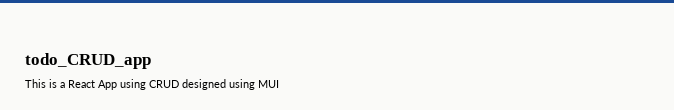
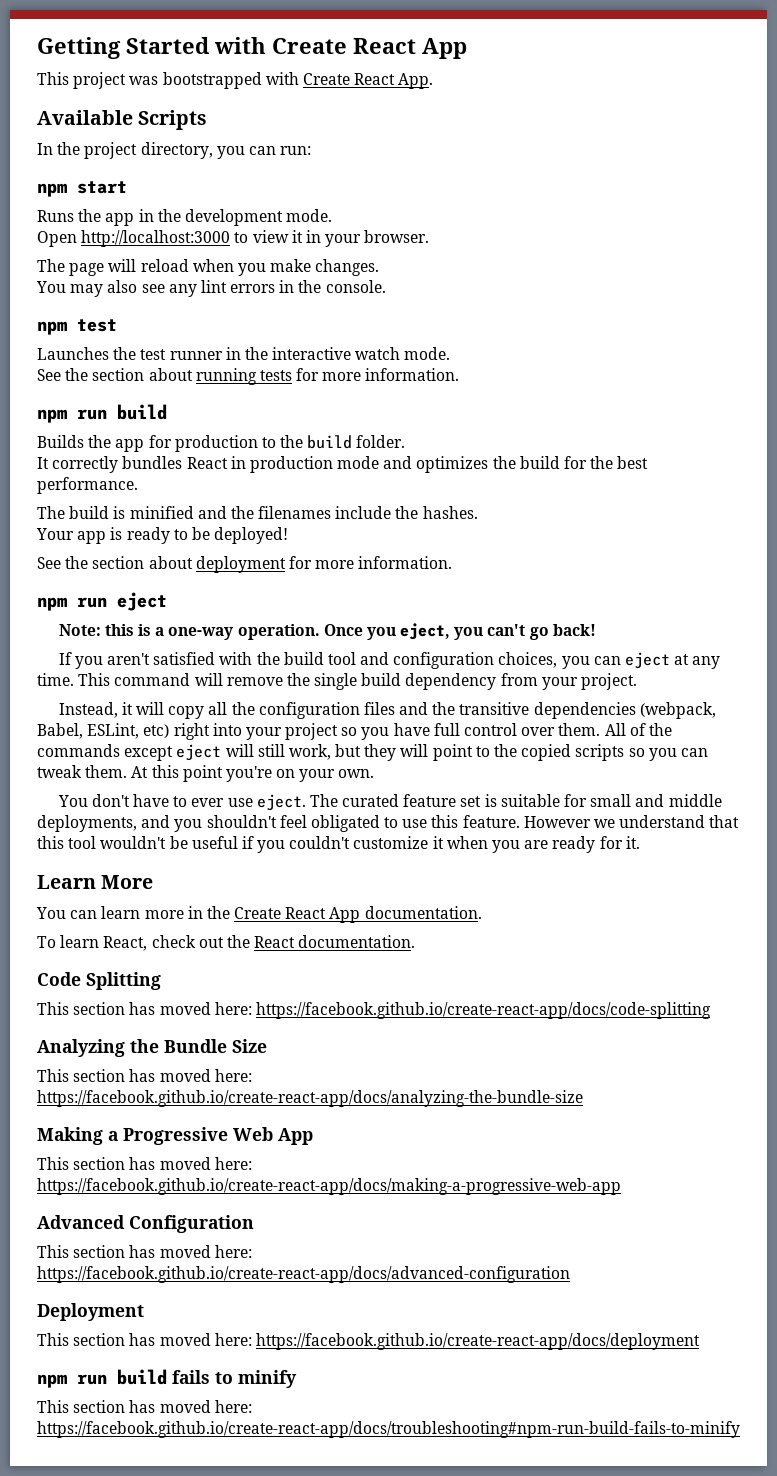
[25,53,151,69] [25,79,279,90] todo_CRUD_app // This is a React App using CRUD designed using MUI -> [37,37,467,59] [37,72,434,89] [37,110,208,130] [37,142,312,159] [37,181,127,197] [37,209,333,226] [37,230,430,247] [37,259,380,276] [36,280,386,297] [37,319,117,335] [37,347,451,360] [37,368,460,385] [37,404,167,423] [37,435,406,452] [37,456,649,473] [37,477,138,494] [37,506,478,519] [36,527,289,544] [37,556,453,573] [37,592,167,611] [58,623,596,640] [58,652,721,669] [37,673,638,690] [58,702,716,719] [37,723,672,740] [37,744,708,761] [37,765,375,782] [57,794,722,811] [37,815,740,832] [37,836,640,853] [37,875,154,889] [36,906,482,923] [37,935,416,951] [37,972,161,990] [37,1002,711,1019] [37,1039,267,1057] [37,1069,252,1082] [37,1090,583,1107] [37,1127,313,1145] [37,1157,252,1170] [37,1178,621,1195] [37,1215,254,1233] [37,1245,252,1258] [37,1266,570,1283] [37,1303,144,1321] [37,1333,700,1350] [37,1369,297,1388] [37,1400,252,1413] [37,1421,740,1438] Getting Started with Create React App // This project was bootstrapped with Create React App. // Available Scripts // In the project directory, you can run: // npm start // Runs the app in the development mode. // Open http://localhost:3000 to view it in your browser. // The page will reload when you make changes. // You may also see any lint errors in the console. // npm test // Launches the test runner in the interactive watch mode. // See the section about running tests for more information. // npm run build // Builds the app for production to the build folder. // It correctly bundles React in production mode and optimizes the build for the best performance. // The build is minified and the filenames include the hashes. // Your app is ready to be deployed! // See the section about deployment for more information. // npm run eject // Note: this is a one-way operation. Once you eject, you can't go back! // If you aren't satisfied with the build tool and configuration choices, you can eject at any time. This command will remove the single build dependency from your project. // Instead, it will copy all the configuration files and the transitive dependencies (webpack, Babel, ESLint, etc) right into your project so you have full control over them. All of the commands except eject will still work, but they will point to the copied scripts so you can tweak them. At this point you're on your own. // You don't have to ever use eject. The curated feature set is suitable for small and middle deployments, and you shouldn't feel obligated to use this feature. However we understand that this tool wouldn't be useful if you couldn't customize it when you are ready for it. // Learn More // You can learn more in the Create React App documentation. // To learn React, check out the React documentation. // Code Splitting // This section has moved here: https://facebook.github.io/create-react-app/docs/code-splitting // Analyzing the Bundle Size // This section has moved here: https://facebook.github.io/create-react-app/docs/analyzing-the-bundle-size // Making a Progressive Web App // This section has moved here: https://facebook.github.io/create-react-app/docs/making-a-progressive-web-app // Advanced Configuration // This section has moved here: https://facebook.github.io/create-react-app/docs/advanced-configuration // Deployment // This section has moved here: https://facebook.github.io/create-react-app/docs/deployment // npm run build fails to minify // This section has moved here: https://facebook.github.io/create-react-app/docs/troubleshooting#npm-run-build-fails-to-minify

